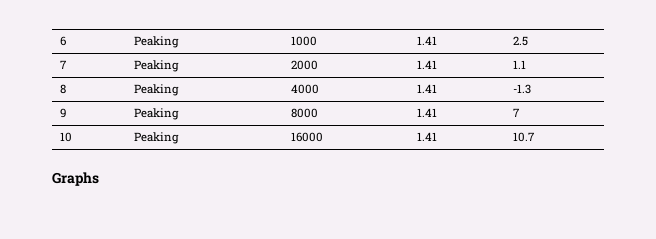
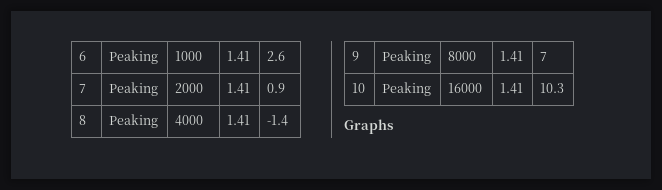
[513,36,529,46] 2.5 -> [267,51,286,61] 2.6
[513,60,527,69] 1.1 -> [267,83,286,93] 0.9
[513,84,532,94] -1.3 -> [267,115,289,126] -1.4
[513,132,535,142] 10.7 -> [540,83,565,93] 10.3

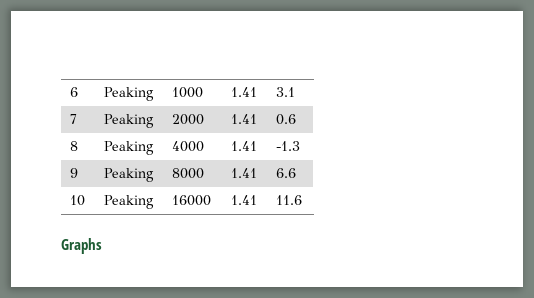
[267,51,286,61] 2.6 -> [276,87,296,97] 3.1
[267,83,286,93] 0.9 -> [276,114,297,125] 0.6
[267,115,289,126] -1.4 -> [276,141,301,151] -1.3
[540,52,548,61] 7 -> [276,168,297,178] 6.6
[540,83,565,93] 10.3 -> [276,195,303,205] 11.6

